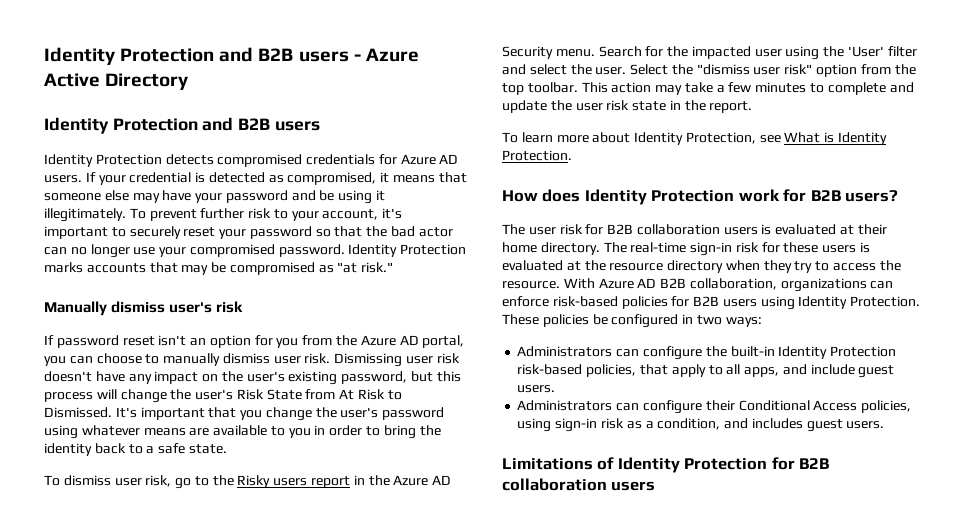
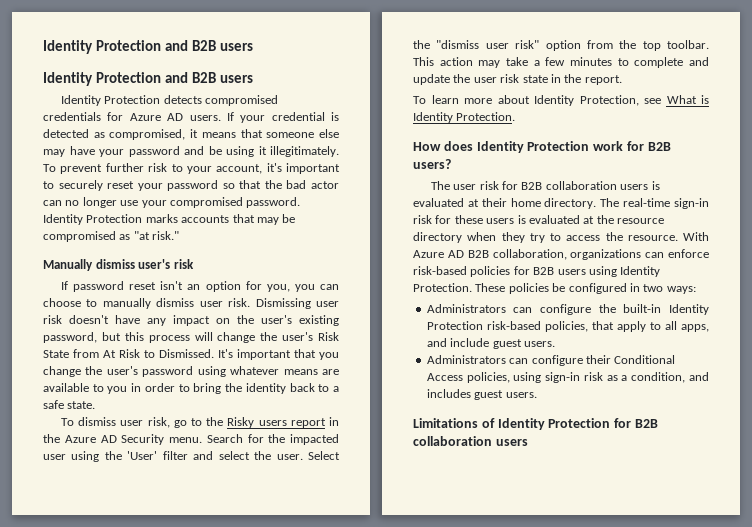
[44,47,419,65] [44,73,189,90] Identity Protection and B2B users - Azure Active Directory -> [43,40,254,54] Identity Protection and B2B users
[276,335,465,348] you from the Azure AD portal, -> [266,284,290,292] you,

